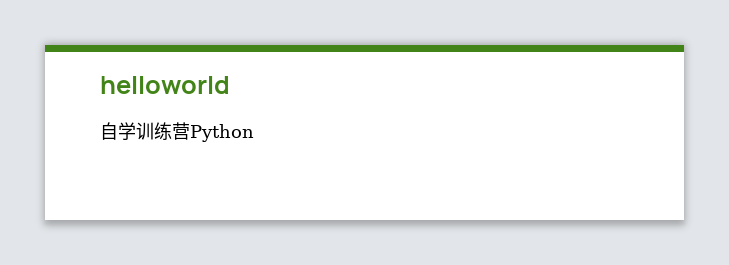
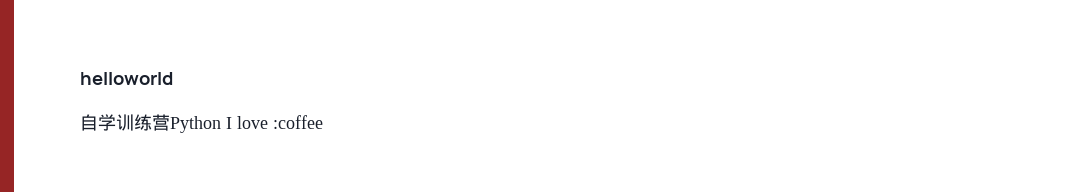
(254, 133) none -> [226,115,323,129] I love :coffee

